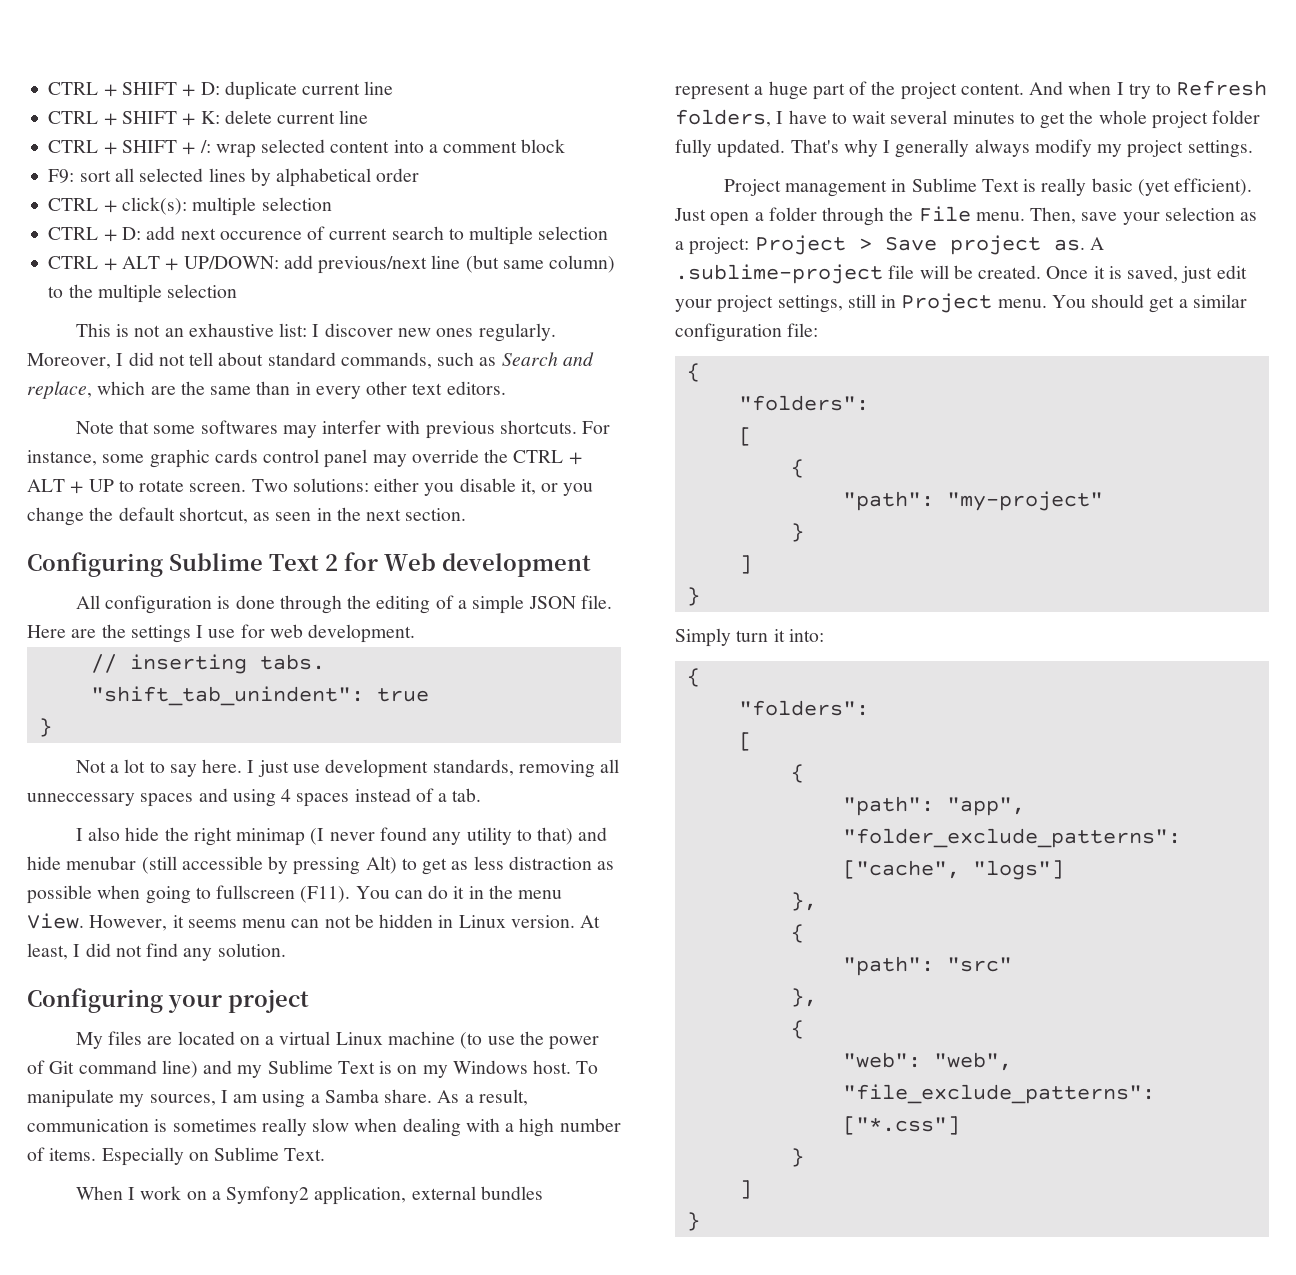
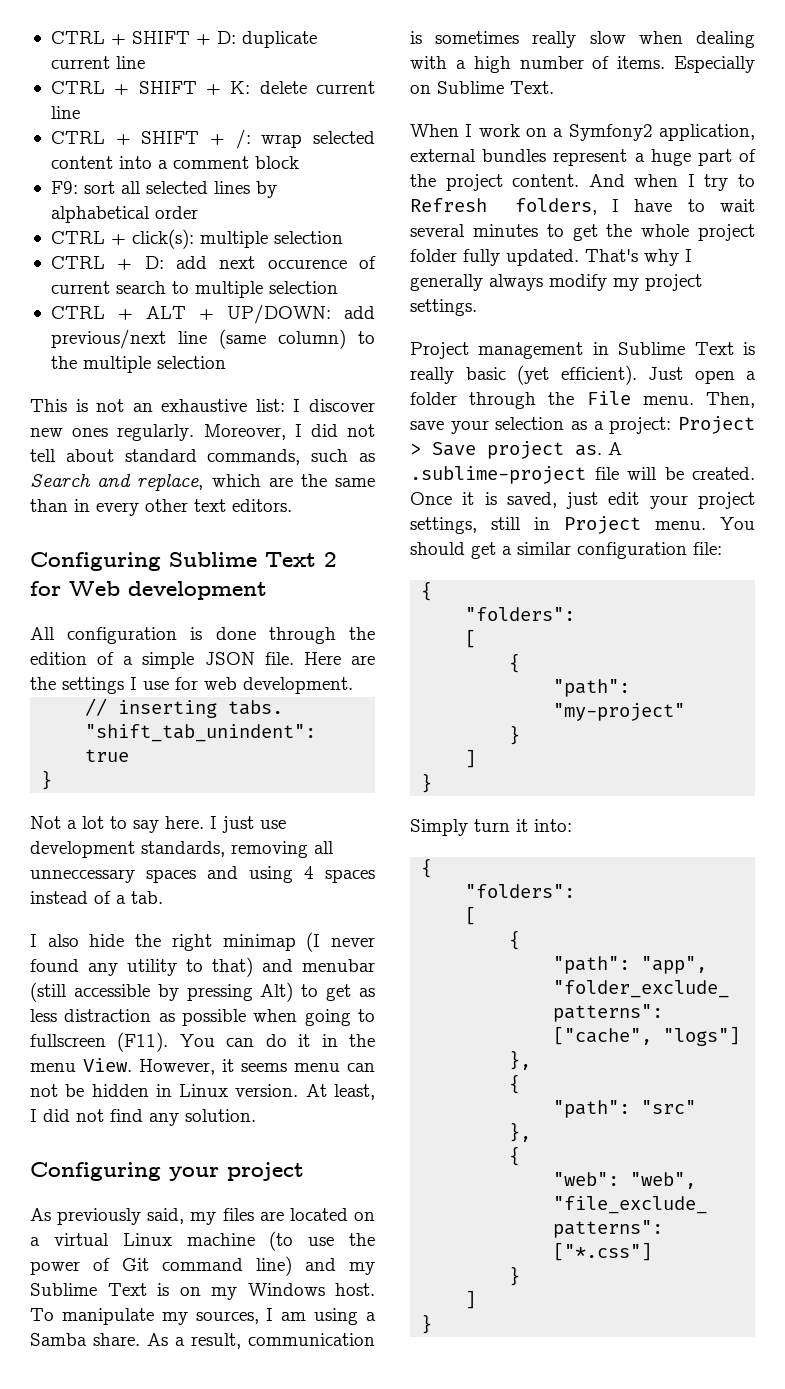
[465,255,544,273] (but same -> [218,329,266,349] (same
[75,420,611,439] [27,449,582,468] [27,478,594,496] [27,507,467,526] // Note that some softwares may interfer with previous shortcuts. For instance, some graphic cards control panel may override the CTRL + ALT + UP to rotate screen. Two solutions: either you disable it, or you change the default shortcut, as seen in the next section. -> (292, 505) none
[376,595,431,614] editing -> [30,652,87,665] edition
[27,856,61,870] hide -> (293, 965) none
[75,1032,103,1049] My -> [30,1208,217,1225] As previously said, my

